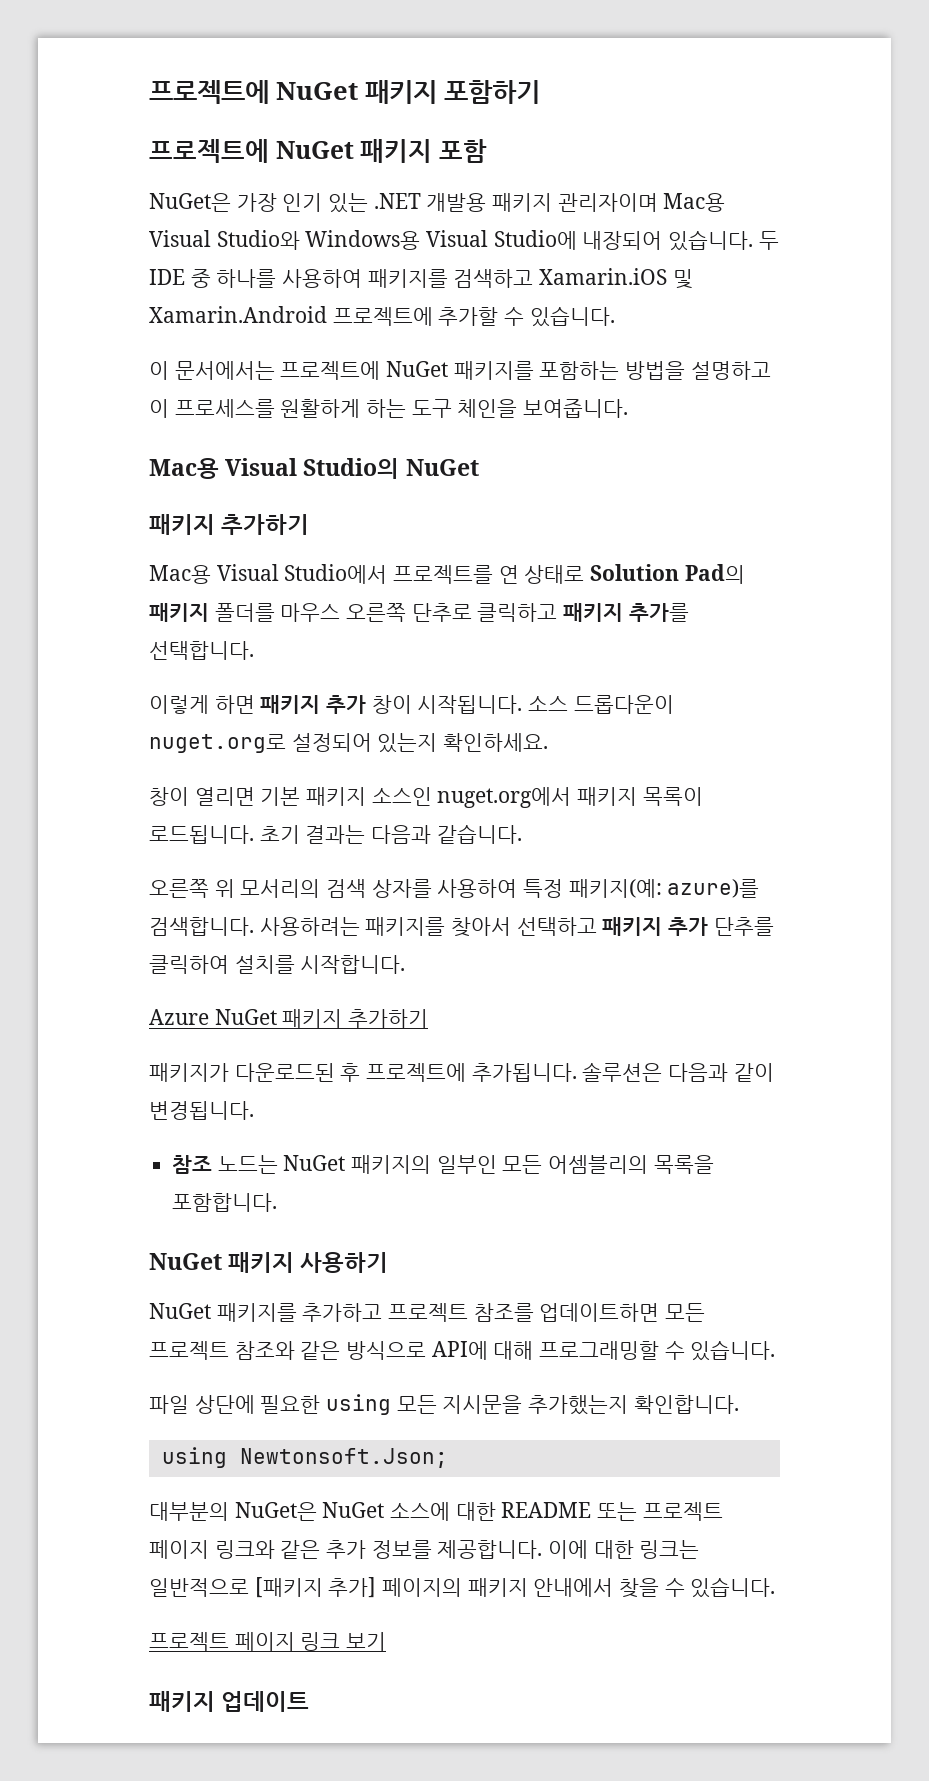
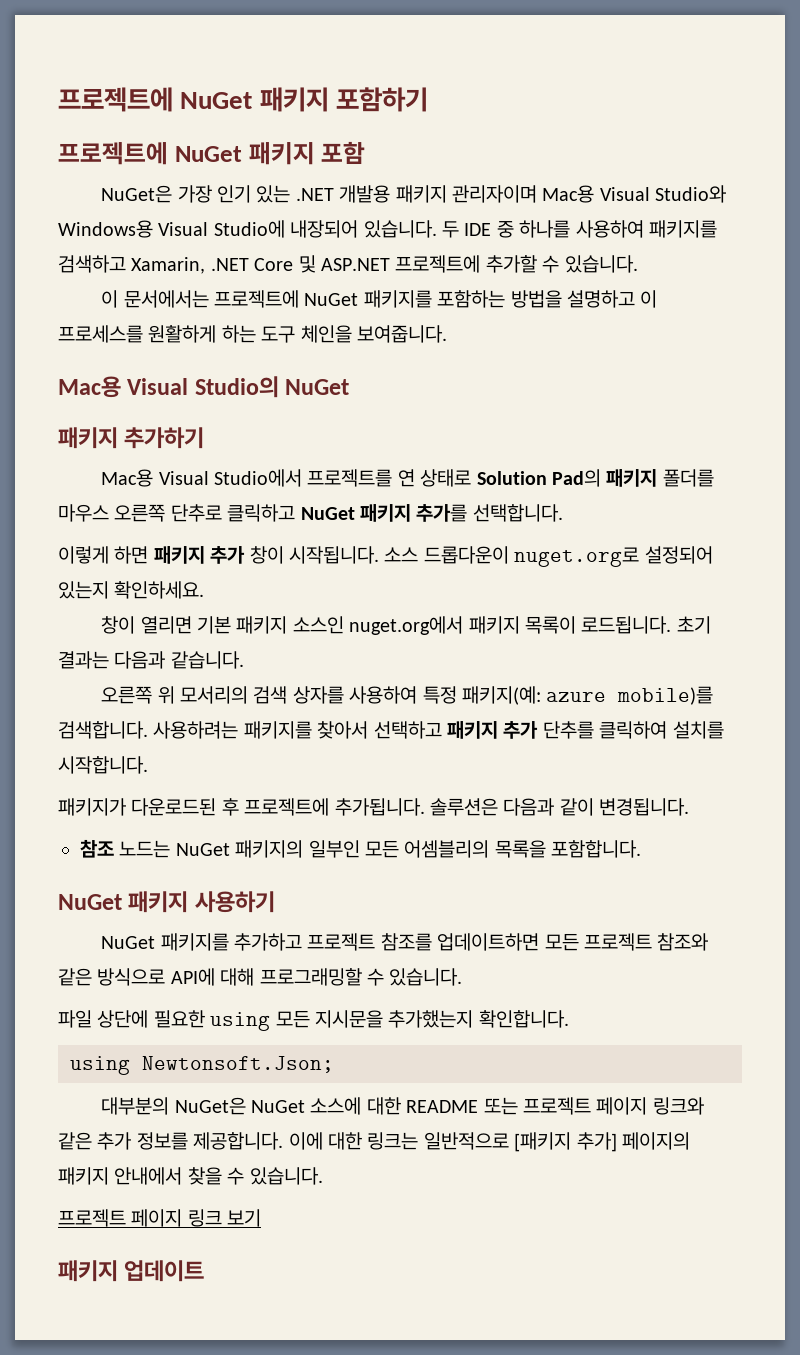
[539,268,693,289] [149,306,327,323] Xamarin.iOS 및 Xamarin.Android -> [131,255,390,274] Xamarin, .NET Core 및 ASP.NET
(558, 612) none -> [300,507,355,520] NuGet
[667,879,760,898] azure)를 -> [546,686,714,705] azure mobile)를
[149,1009,429,1028] // Azure NuGet 패키지 추가하기 -> (148, 765) none

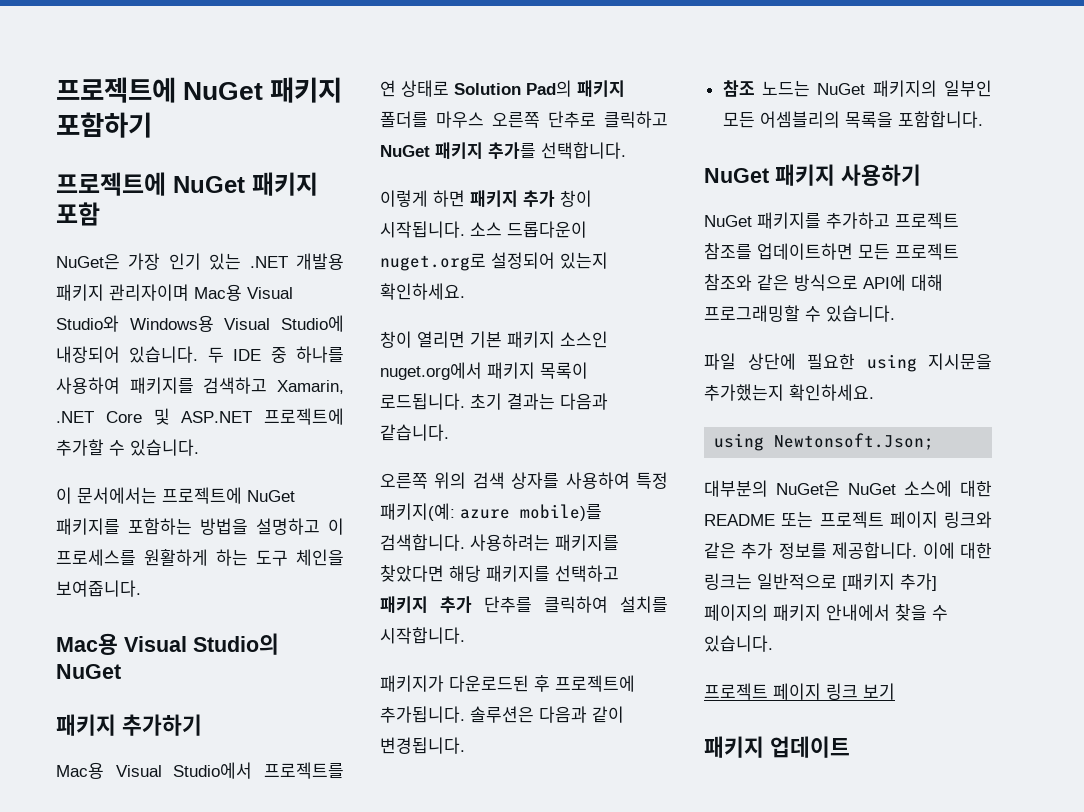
[157,686,249,704] 위 모서리의 -> [434,472,467,489] 위의
[317,721,369,739] 찾아서 -> [380,565,550,582] 찾았다면 해당 패키지를
[275,1010,310,1028] 모든 -> (917, 363) none
[478,1010,569,1028] 확인합니다. -> [789,384,874,401] 확인하세요.

